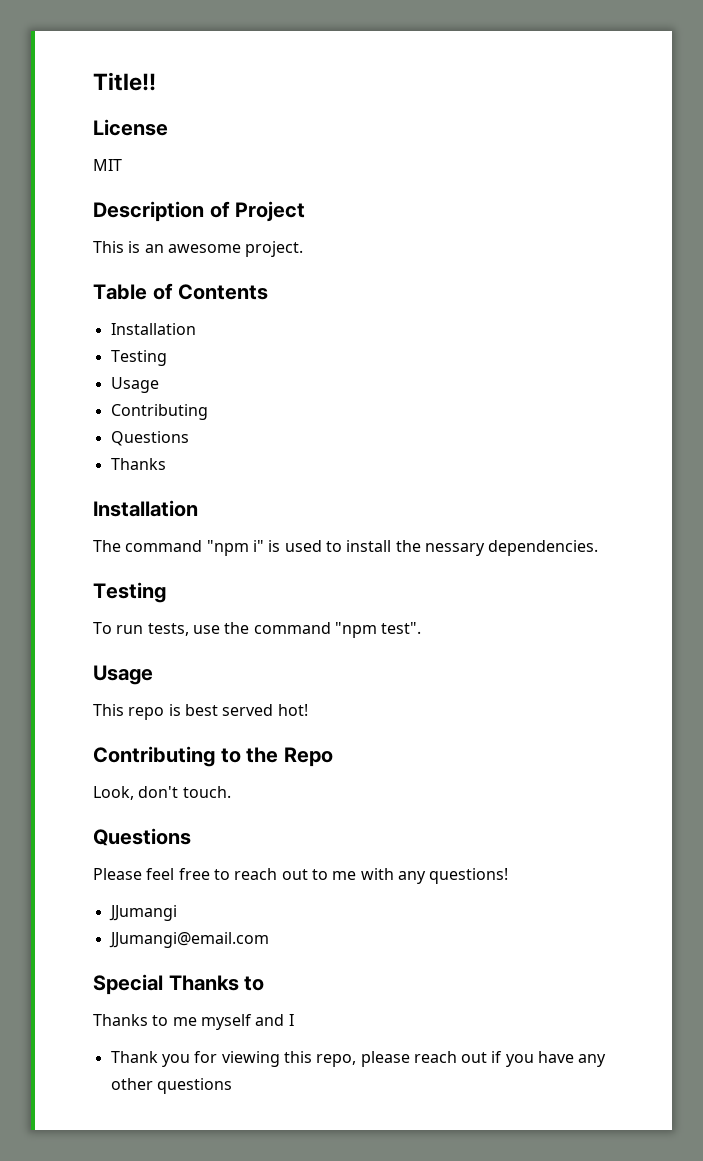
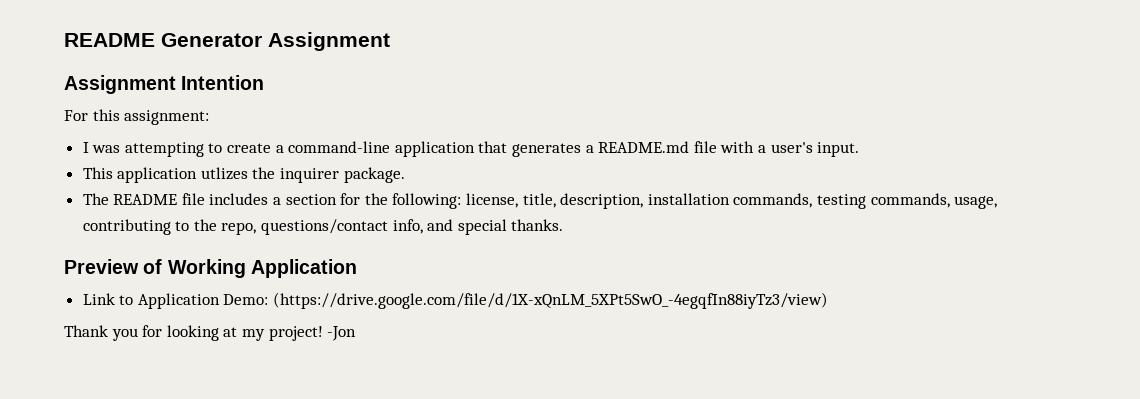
[93,72,156,91] [93,119,168,136] [93,159,122,171] [93,201,306,222] [93,241,304,257] [93,283,269,300] [110,323,196,335] [110,350,167,366] [110,377,159,393] [110,404,208,420] [110,431,189,446] [110,458,166,470] [93,500,198,517] [93,540,599,556] [93,582,166,603] [93,622,422,638] [93,665,153,685] [93,704,308,720] [93,746,333,767] [93,786,231,800] [93,828,191,846] [93,868,509,884] [108,905,177,921] [108,932,269,948] [93,974,265,995] [93,1014,294,1030] [110,1051,607,1067] [110,1078,232,1094] Title!! // License // MIT // Description of Project // This is an awesome project. // Table of Contents // Installation // Testing // Usage // Contributing // Questions // Thanks // Installation // The command "npm i" is used to install the nessary dependencies. // Testing // To run tests, use the command "npm test". // Usage // This repo is best served hot! // Contributing to the Repo // Look, don't touch. // Questions // Please feel free to reach out to me with any questions! // JJumangi // JJumangi@email.com // Special Thanks to // Thanks to me myself and I // Thank you for viewing this repo, please reach out if you have any other questions -> [64,32,390,51] [64,75,265,94] [64,109,210,125] [82,141,860,157] [82,167,405,183] [82,193,998,209] [82,219,564,235] [64,259,357,278] [82,292,829,309] [64,325,357,341] README Generator Assignment // Assignment Intention // For this assignment: // I was attempting to create a command-line application that generates a README.md file with a user's input. // This application utlizes the inquirer package. // The README file includes a section for the following: license, title, description, installation commands, testing commands, usage, contributing to the repo, questions/contact info, and special thanks. // Preview of Working Application // Link to Application Demo: (https://drive.google.com/file/d/1X-xQnLM_5XPt5SwO_-4egqfIn88iyTz3/view) // Thank you for looking at my project! -Jon

